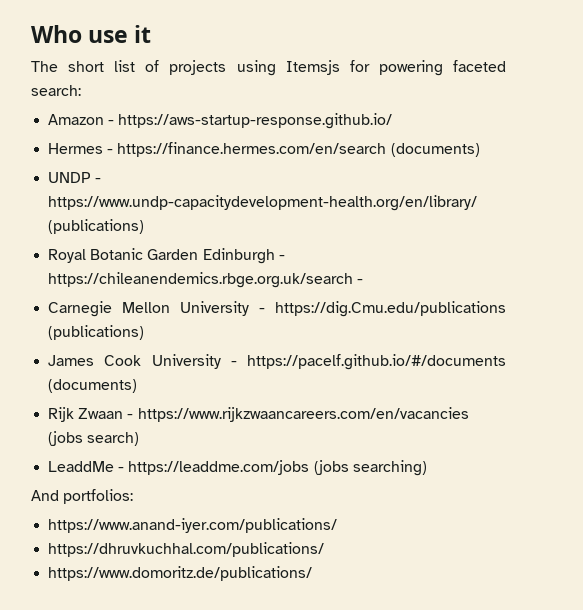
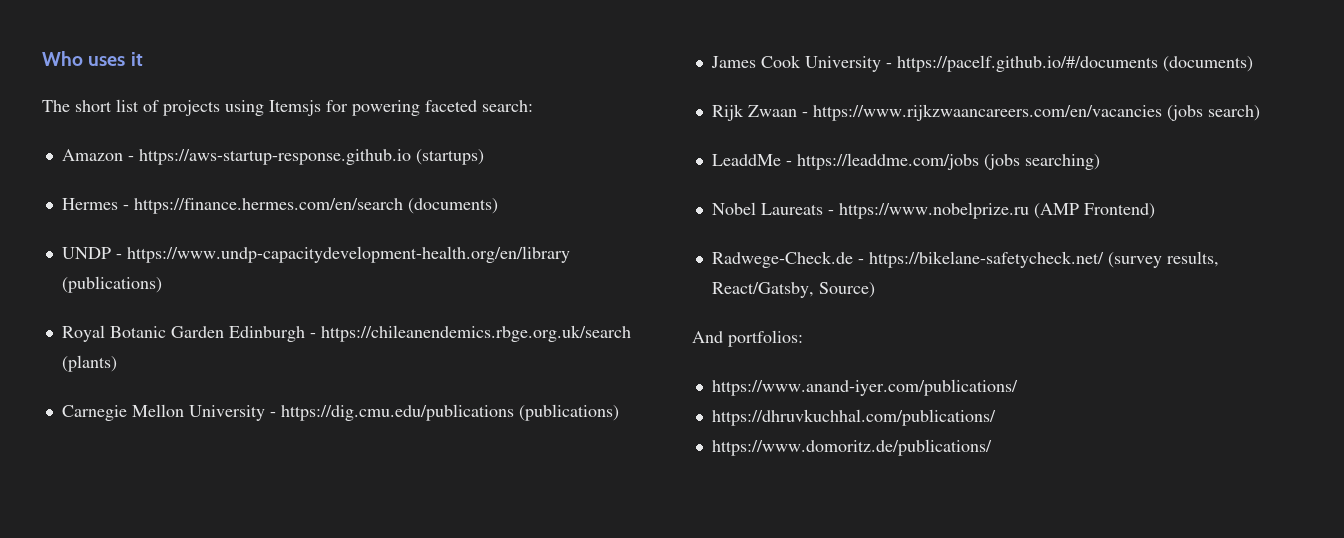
[88,30,129,43] use -> [88,56,126,66] uses
[118,113,393,129] https://aws-startup-response.github.io/ -> [138,149,484,165] https://aws-startup-response.github.io (startups)
[48,195,478,211] https://www.undp-capacitydevelopment-health.org/en/library/ -> [126,246,570,263] https://www.undp-capacitydevelopment-health.org/en/library
[357,279,364,284] - -> [61,355,117,372] (plants)
[274,301,506,317] https://dig.Cmu.edu/publications -> [280,404,514,421] https://dig.cmu.edu/publications
(427, 468) none -> [711,202,1155,219] [711,251,1219,268] [711,282,875,298] // Nobel Laureats - https://www.nobelprize.ru (AMP Frontend) // Radwege-Check.de - https://bikelane-safetycheck.net/ (survey results, React/Gatsby, Source)

